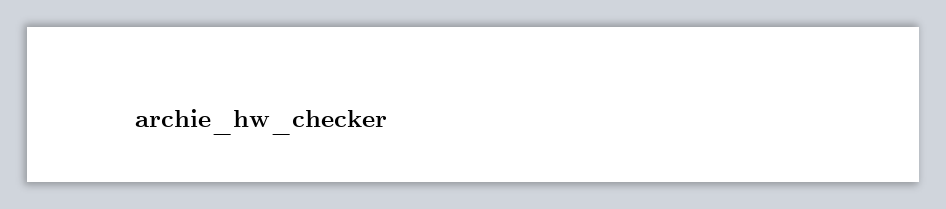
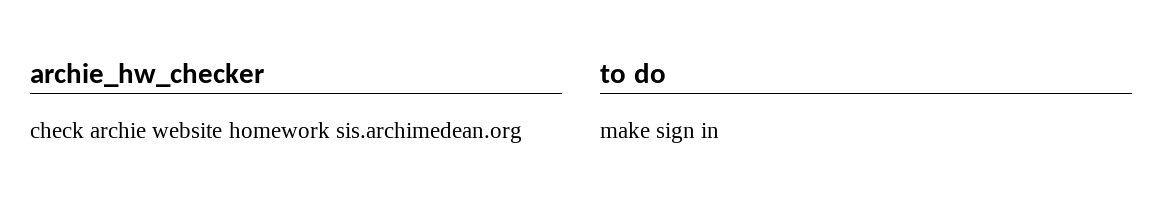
(387, 122) none -> [30,122,522,143] [600,63,666,83] [600,122,720,143] // check archie website homework sis.archimedean.org // to do // make sign in

